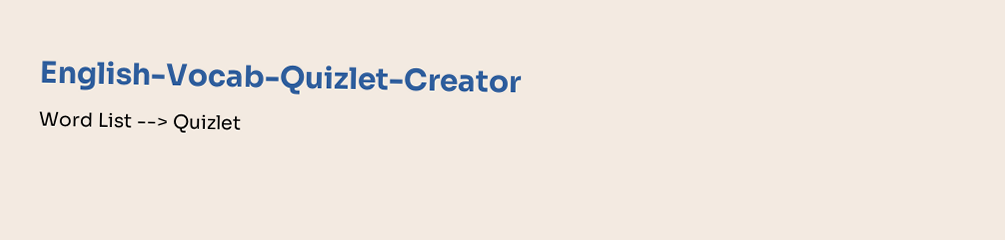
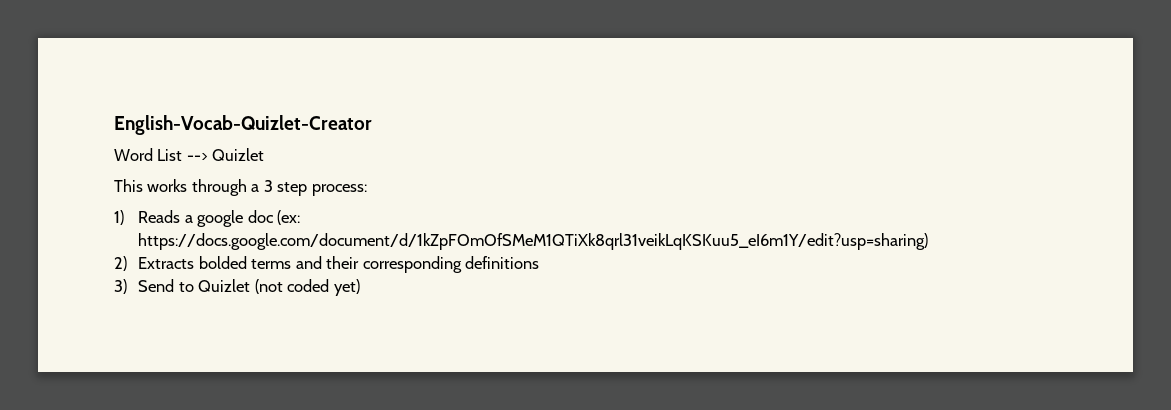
(243, 124) none -> [114,179,367,196] [114,210,301,227] [138,233,929,250] [114,256,540,273] [114,279,360,296] // This works through a 3 step process: // 1) Reads a google doc (ex: https://docs.google.com/document/d/1kZpFOmOfSMeM1QTiXk8qrl31veikLqKSKuu5_eI6m1Y/edit?usp=sharing) // 2) Extracts bolded terms and their corresponding definitions // 3) Send to Quizlet (not coded yet)

